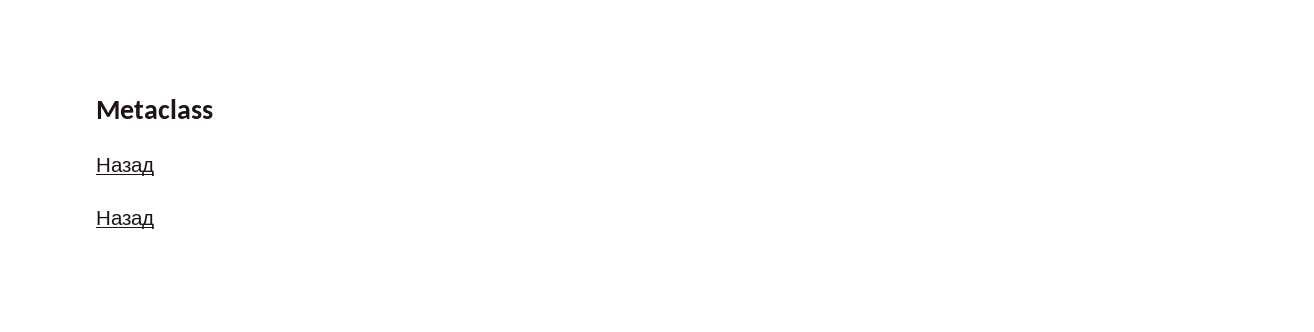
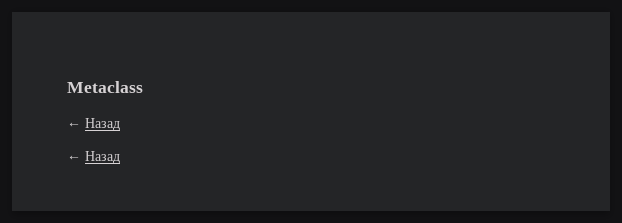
(213, 109) none -> [67,122,81,128] ←
(154, 167) none -> [67,155,81,161] ←

